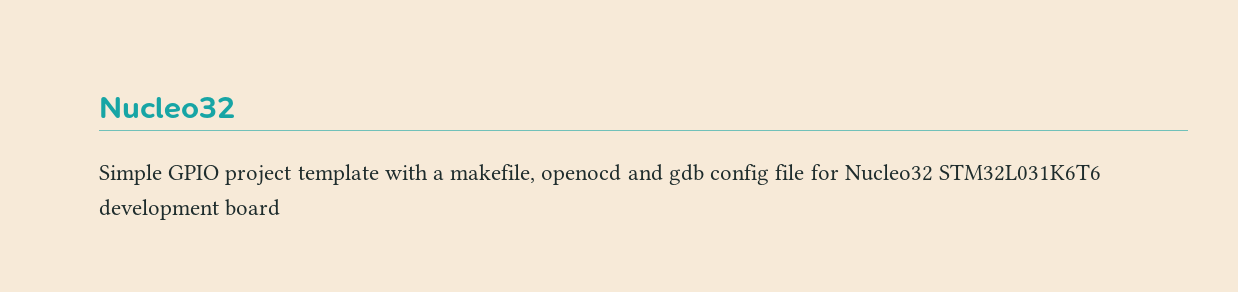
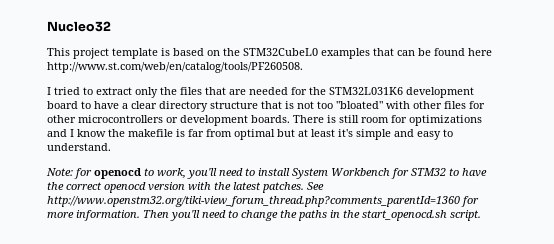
[99,164,1101,186] [99,199,281,220] Simple GPIO project template with a makefile, openocd and gdb config file for Nucleo32 STM32L031K6T6 development board -> [47,48,492,59] [47,62,303,73] [47,87,474,98] [47,101,485,112] [47,115,482,126] [47,129,453,140] [47,143,111,151] [46,168,487,179] [47,182,324,193] [47,196,479,207] [47,210,481,221] This project template is based on the STM32CubeL0 examples that can be found here http://www.st.com/web/en/catalog/tools/PF260508. // I tried to extract only the files that are needed for the STM32L031K6 development board to have a clear directory structure that is not too "bloated" with other files for other microcontrollers or development boards. There is still room for optimizations and I know the makefile is far from optimal but at least it's simple and easy to understand. // Note: for openocd to work, you'll need to install System Workbench for STM32 to have the correct openocd version with the latest patches. See http://www.openstm32.org/tiki-view_forum_thread.php?comments_parentId=1360 for more information. Then you'll need to change the paths in the start_openocd.sh script.

